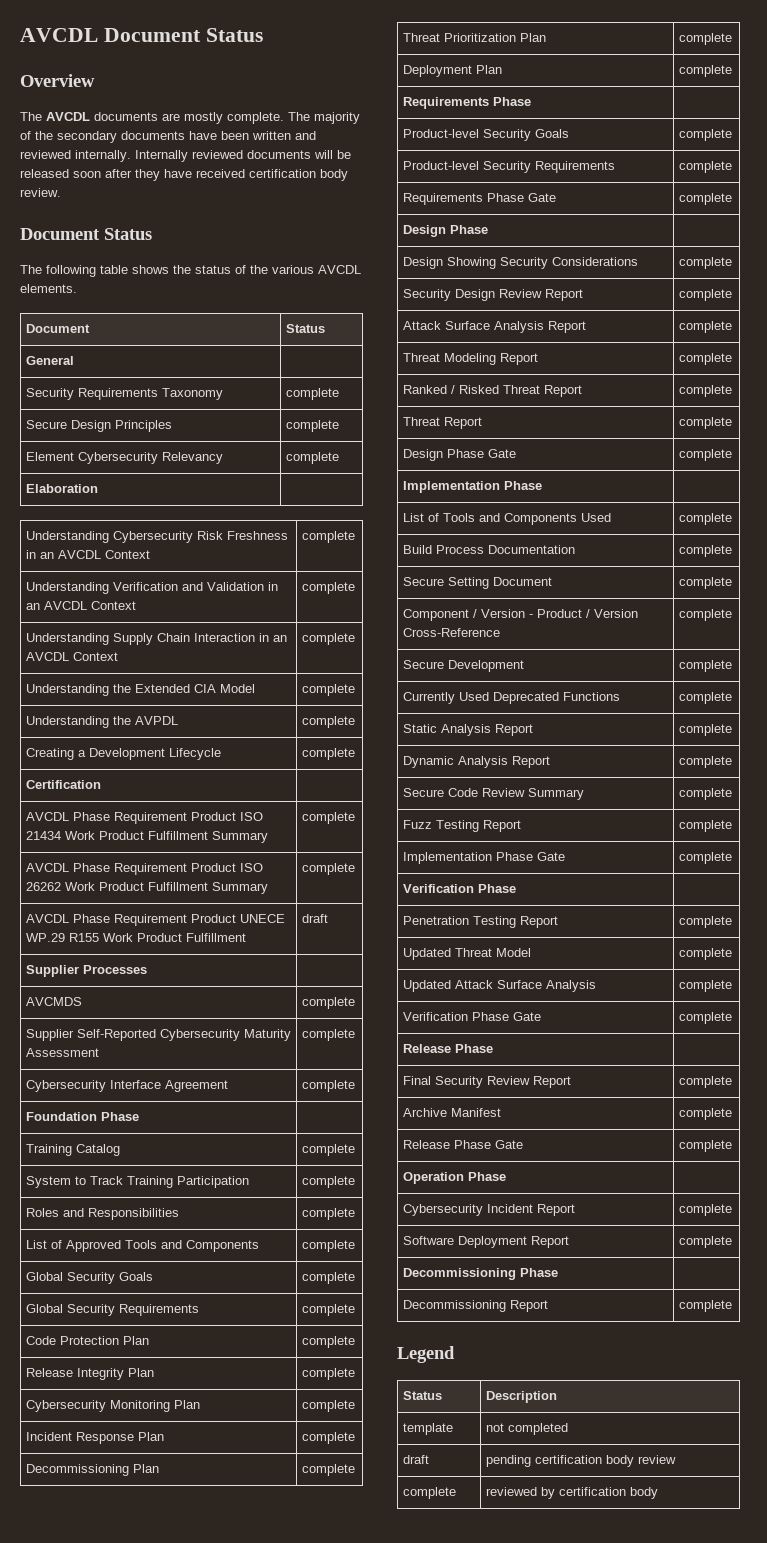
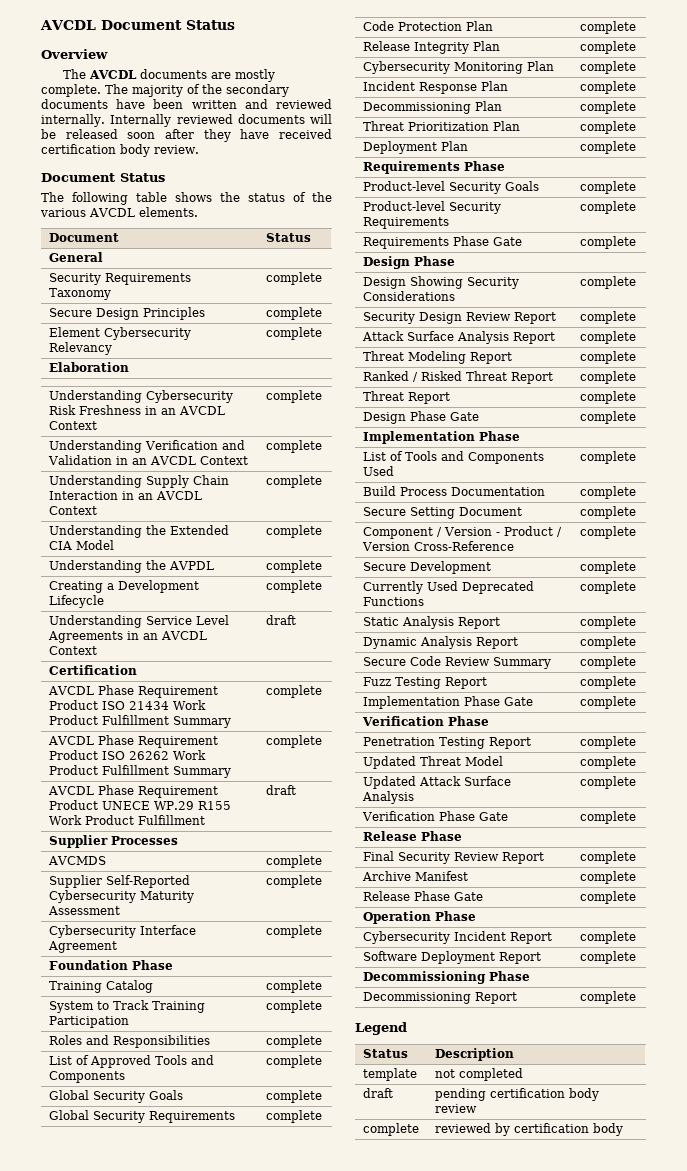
(355, 754) none -> [48,615,229,628] [47,631,207,643] [48,646,97,655] [265,615,296,625] // Understanding Service Level Agreements in an AVCDL Context | draft

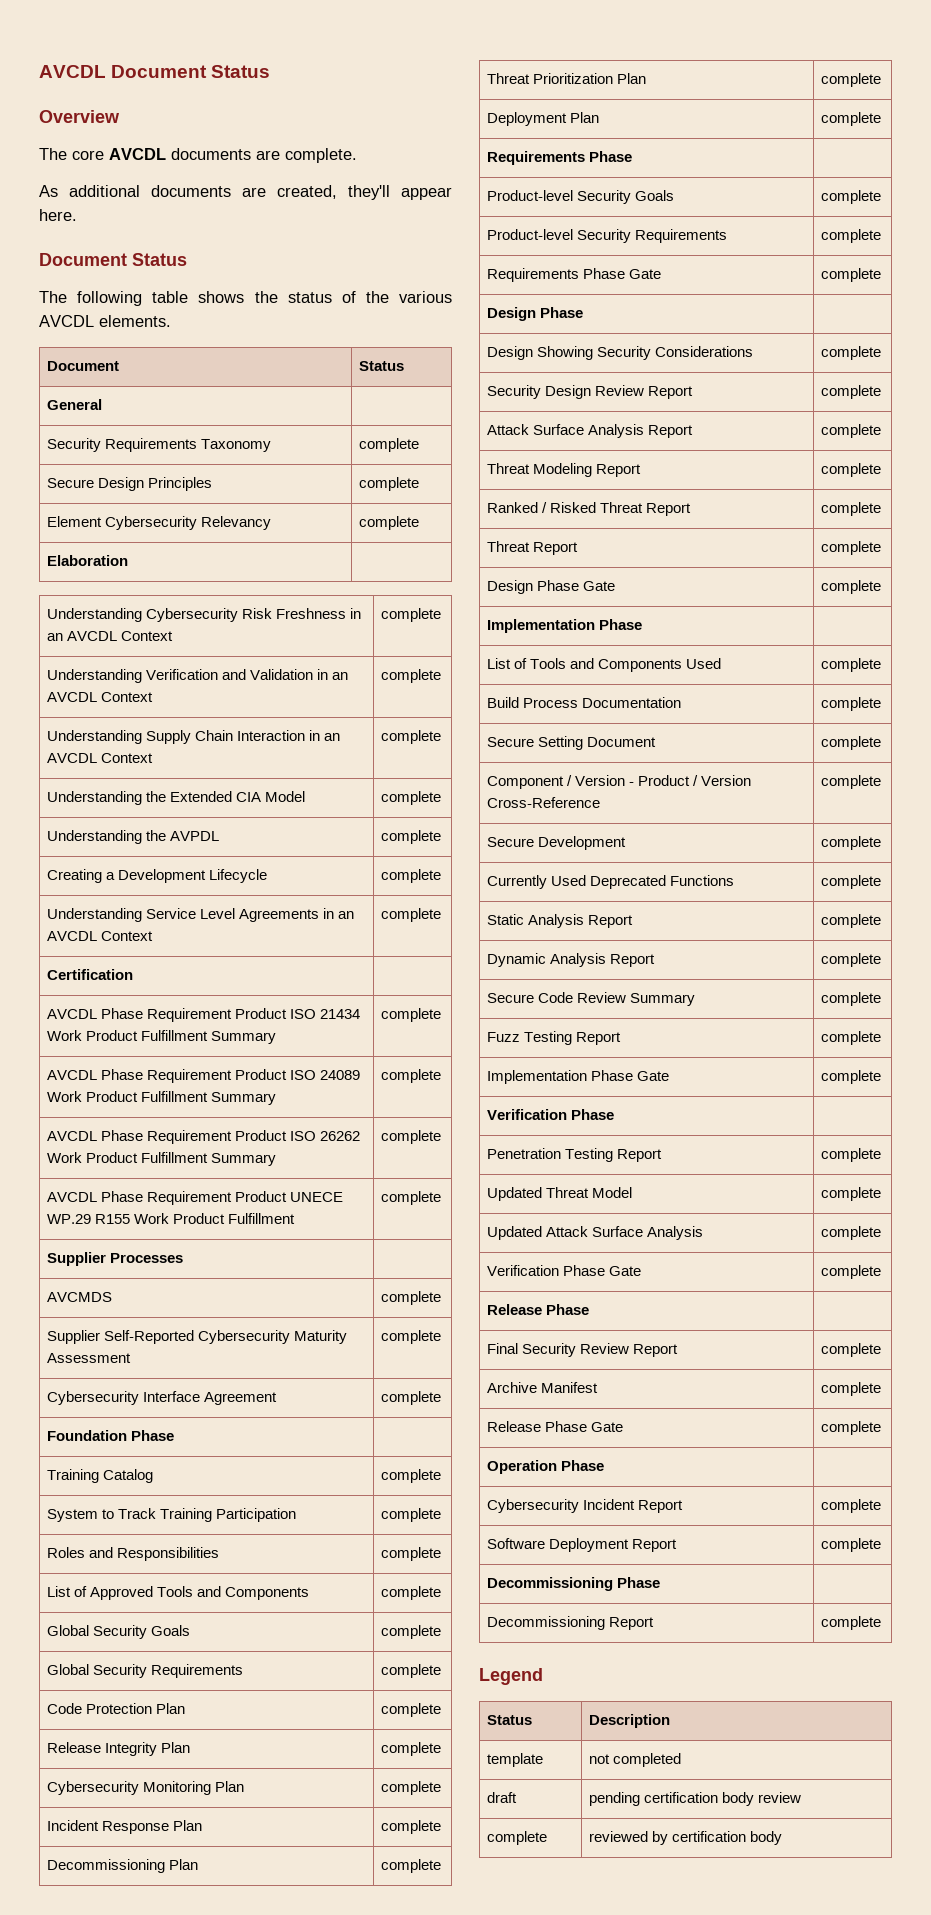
(87, 74) none -> [72,150,104,160] core
[235,69,276,82] mostly -> (280, 155) none
[105,84,289,97] [41,99,332,109] [41,114,332,127] [41,129,332,142] [41,144,199,157] The majority of the secondary documents have been written and reviewed internally. Internally reviewed documents will be released soon after they have received certification body review. -> [39,185,452,200] [39,209,77,221] // As additional documents are created, they'll appear here.
[265,615,296,625] draft -> [381,908,442,922] complete
(322, 691) none -> [47,1069,361,1083] [47,1091,277,1105] [381,1069,442,1083] // AVCDL Phase Requirement Product ISO 24089 Work Product Fulfillment Summary | complete
[265,785,296,795] draft -> [381,1191,442,1205] complete

